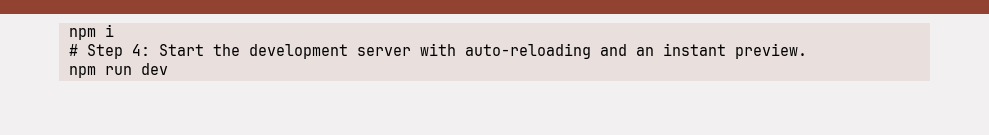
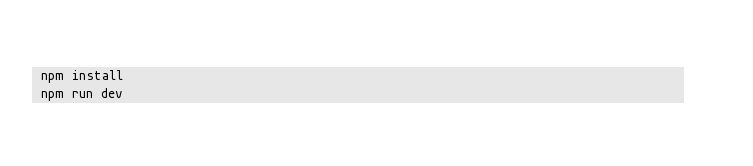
[68,24,114,40] [68,43,807,59] npm i // # Step 4: Start the development server with auto-reloading and an instant preview. -> [40,70,123,83] npm install

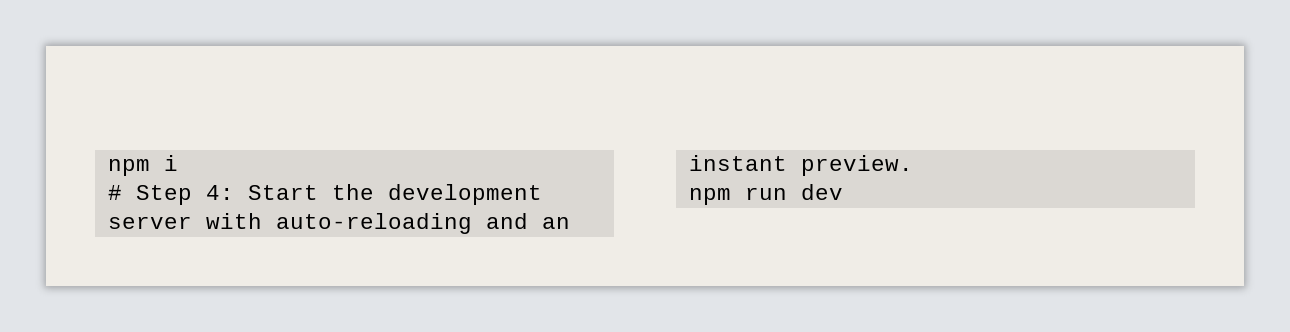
[40,70,123,83] npm install -> [107,155,178,176] [107,184,542,205] [107,213,570,234] [688,155,913,176] npm i // # Step 4: Start the development server with auto-reloading and an instant preview.

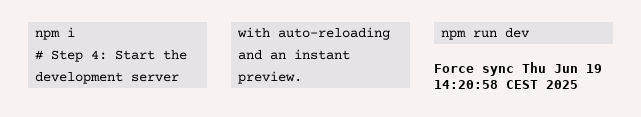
(843, 192) none -> [434,62,602,76] [434,80,578,89] // Force sync Thu Jun 19 14:20:58 CEST 2025

